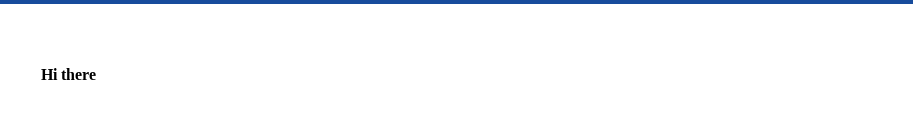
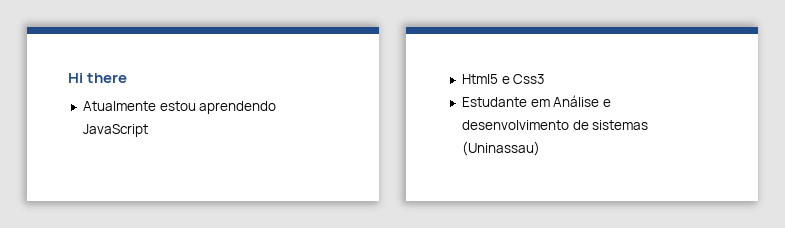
(97, 74) none -> [82,101,277,114] [82,124,148,137] [461,74,545,84] [461,95,611,107] [461,120,649,130] [461,141,540,156] // Atualmente estou aprendendo JavaScript // Html5 e Css3 // Estudante em Análise e desenvolvimento de sistemas (Uninassau)

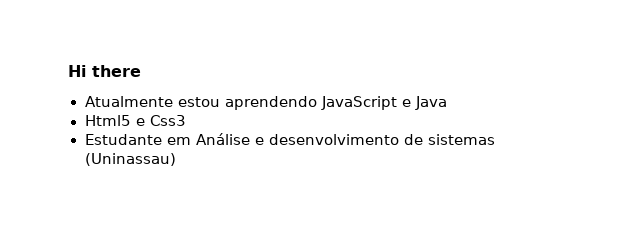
(148, 130) none -> [401,96,447,110] e Java

